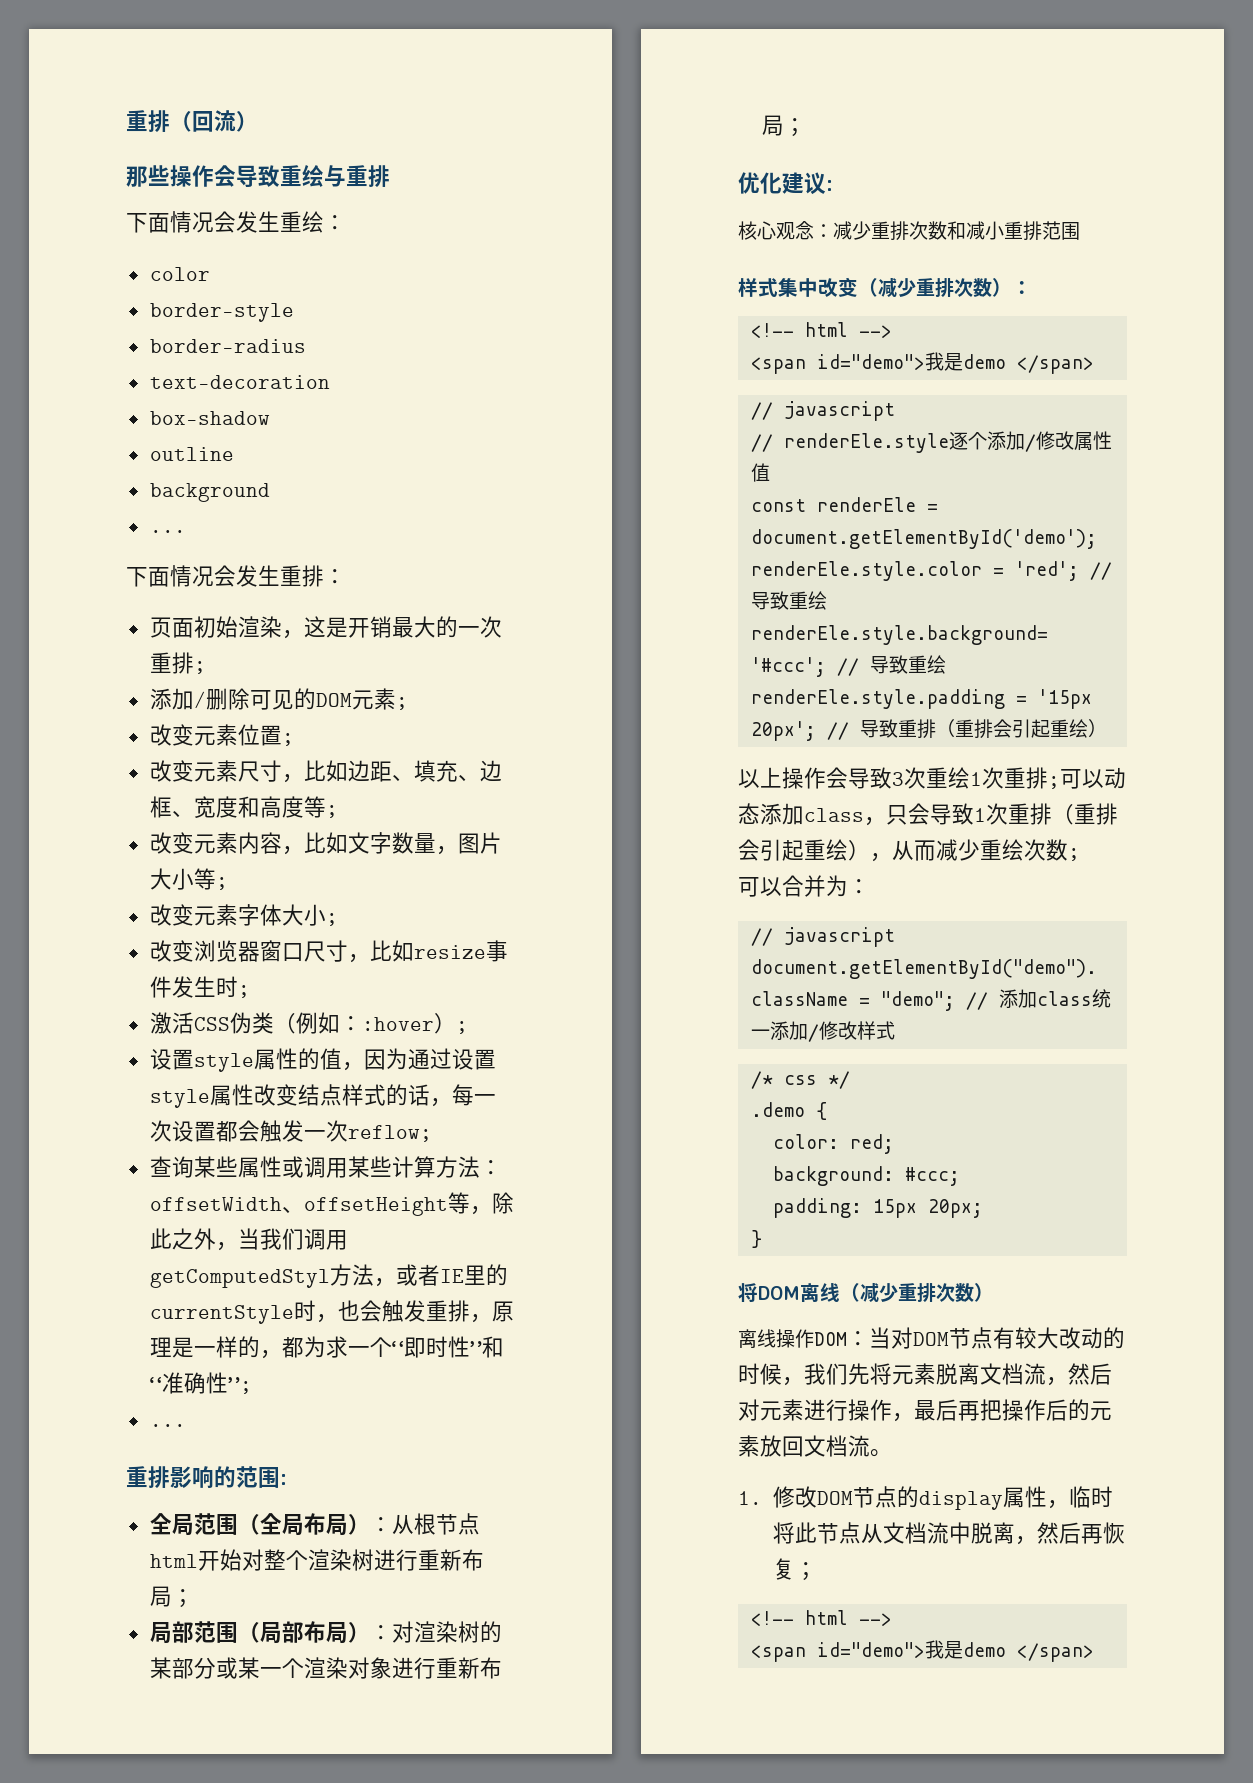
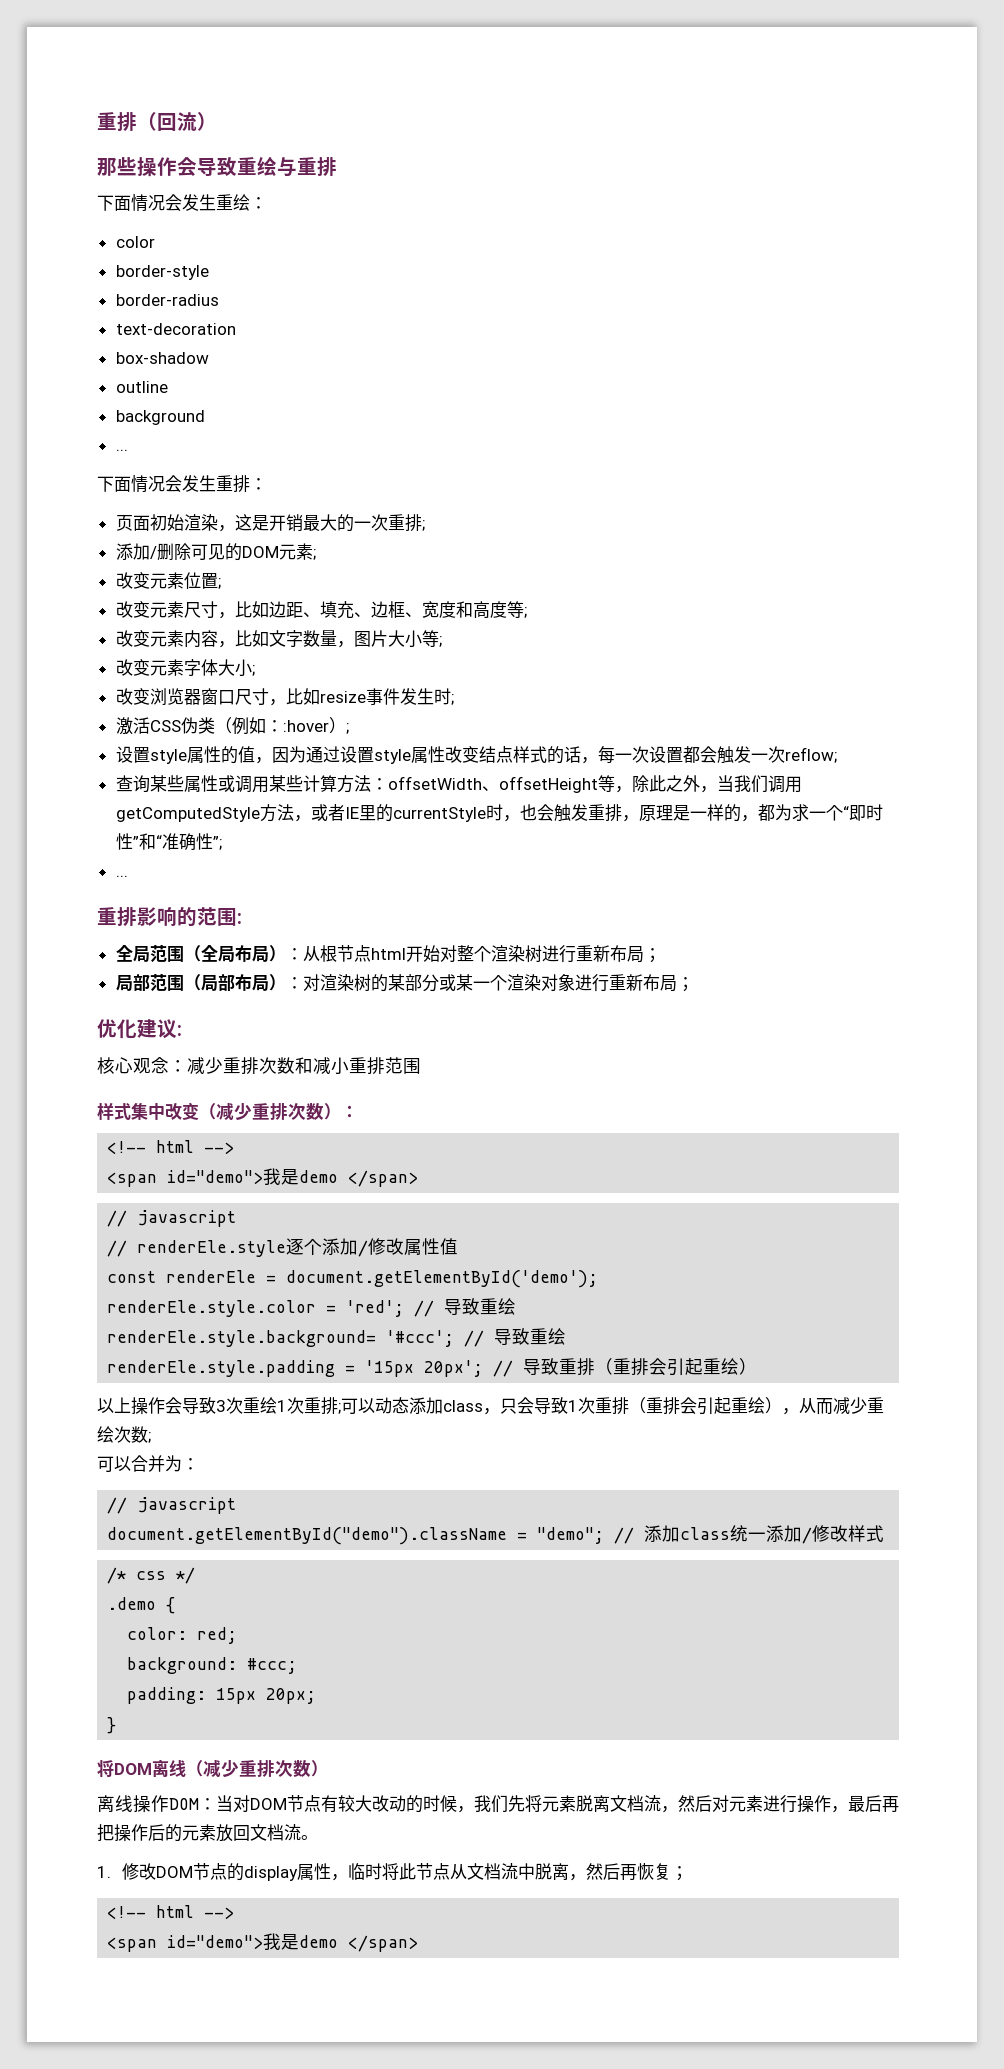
[149,1269,330,1288] getComputedStyl -> [115,807,260,822] getComputedStyle

